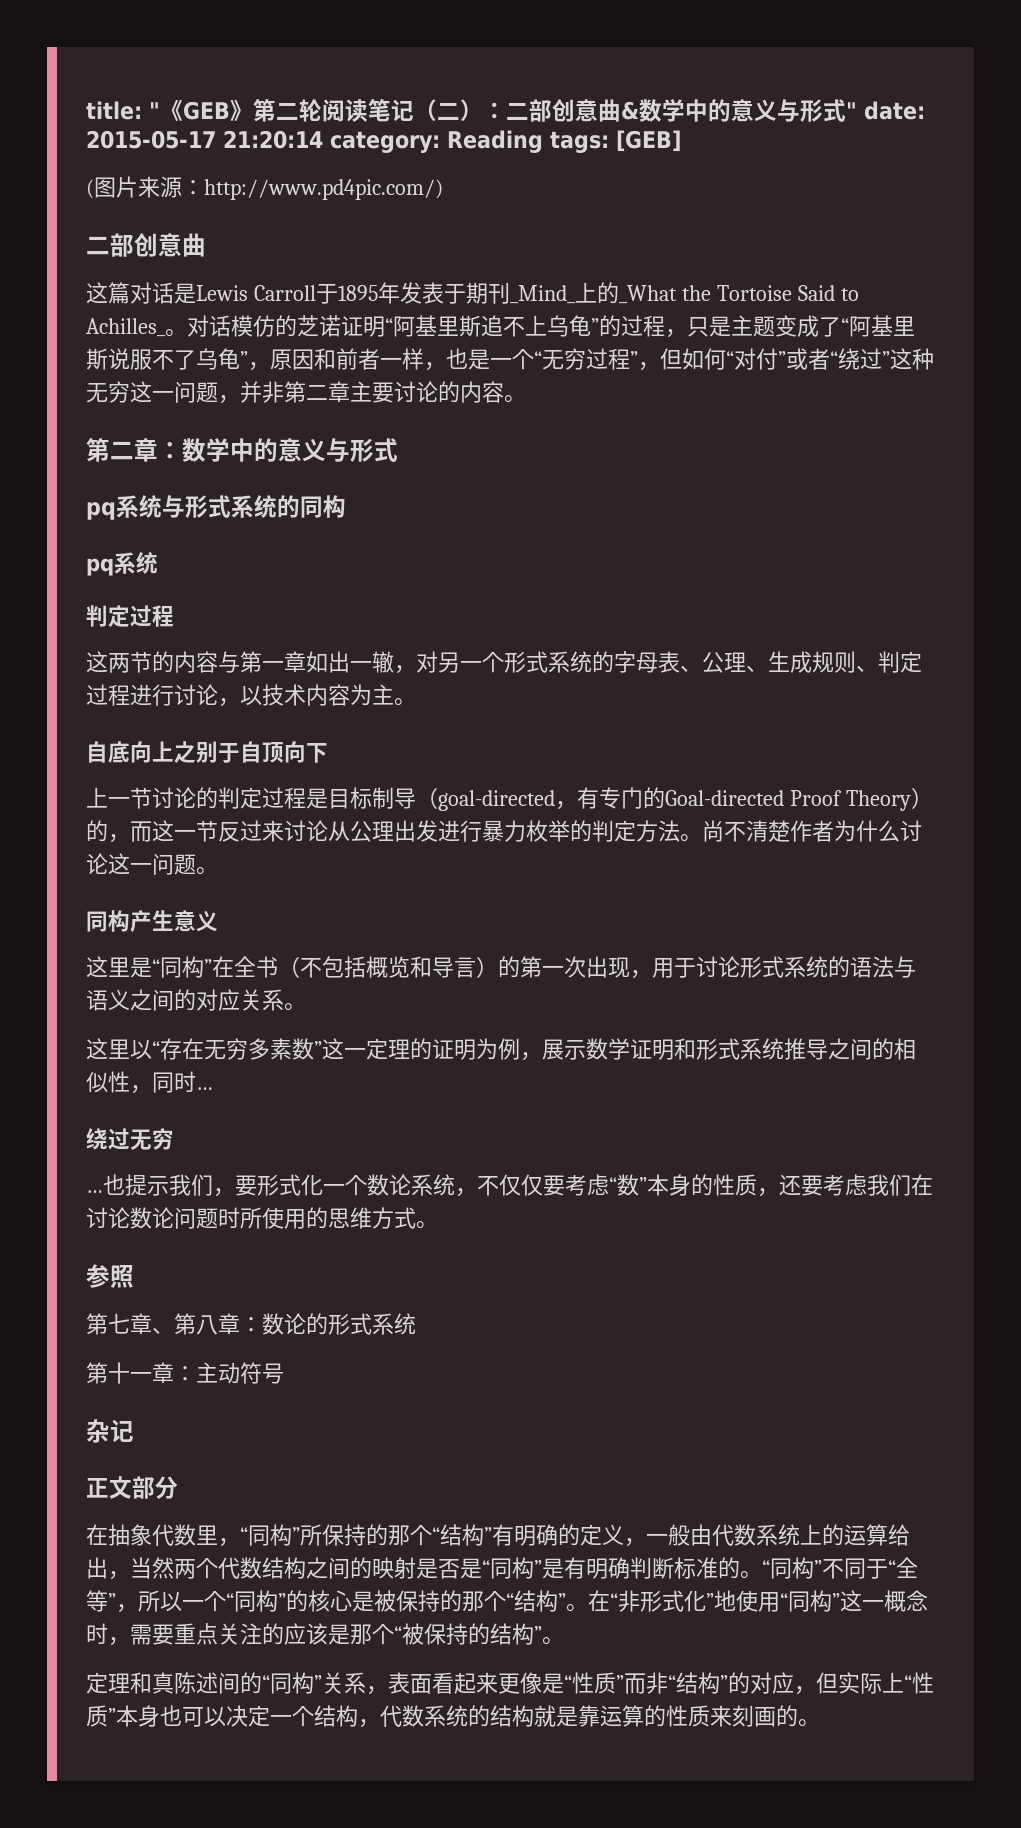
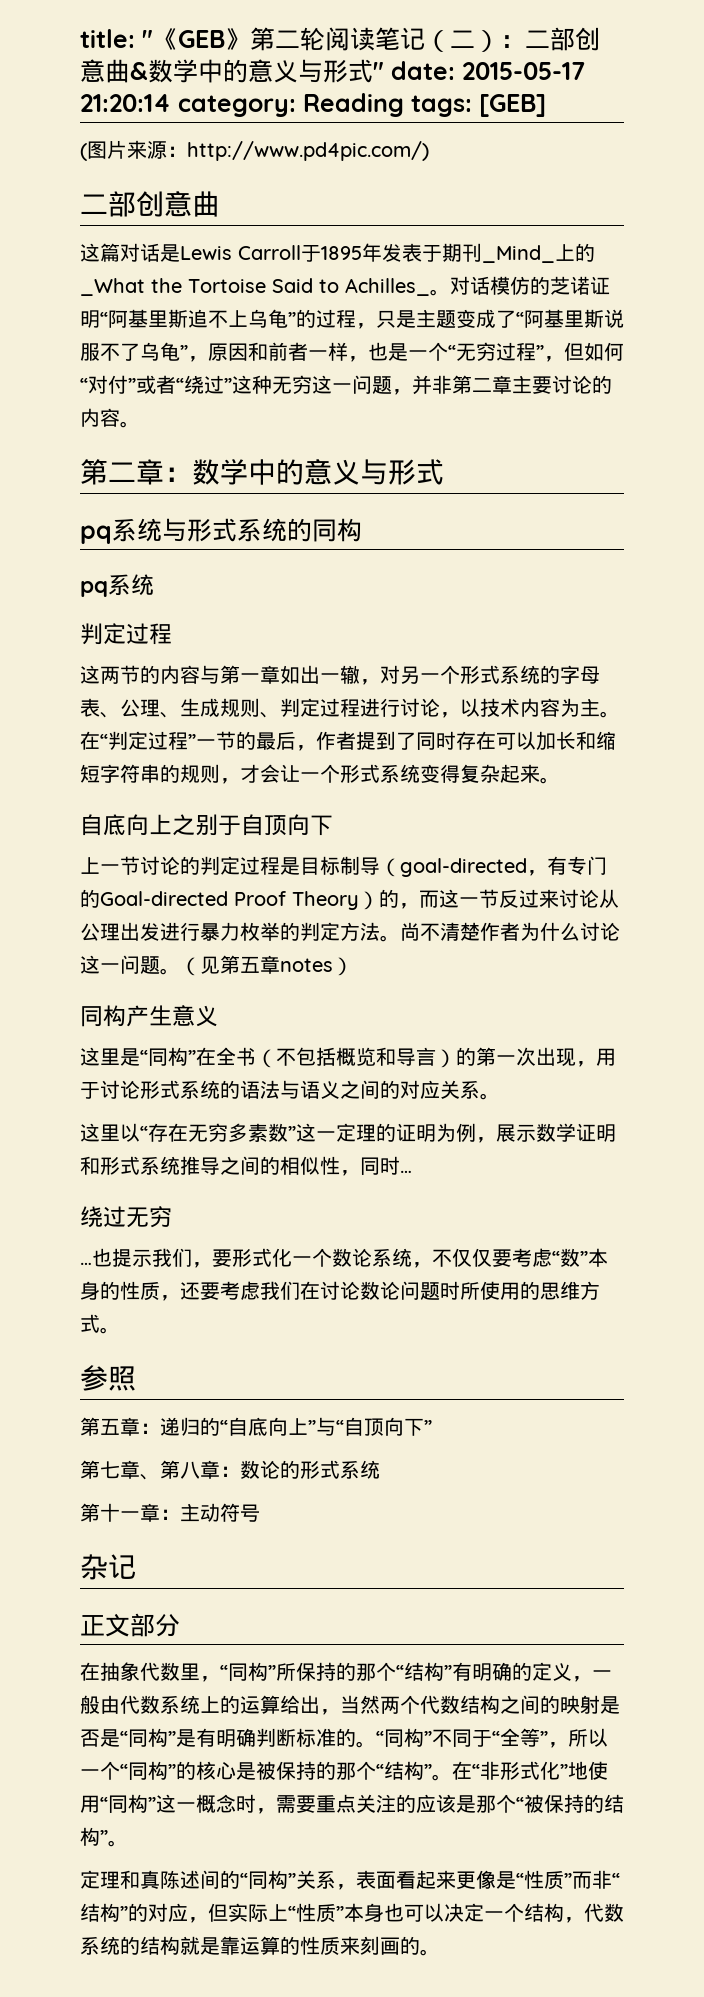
(416, 702) none -> [80,731,616,751] [80,764,560,784] 在“判定过程”一节的最后，作者提到了同时存在可以加长和缩短字符串的规则，才会让一个形式系统变得复杂起来。
(218, 871) none -> [180,955,353,976] （见第五章notes）
(134, 1276) none -> [80,1417,432,1436] // 第五章：递归的“自底向上”与“自顶向下”

